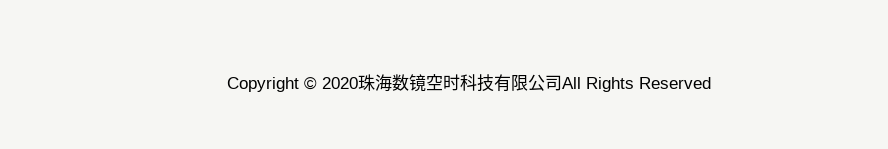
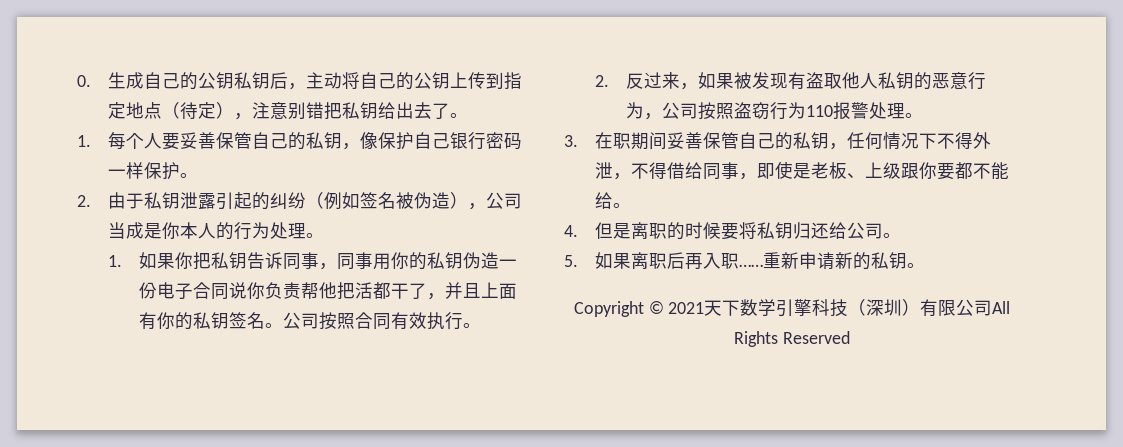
[226,74,494,92] Copyright © 2020珠海数镜空时科技 -> [77,72,522,90] [107,102,468,120] [77,132,522,150] [107,162,198,180] [77,192,522,210] [107,222,324,240] [107,252,517,270] [138,282,517,300] [138,312,481,330] [594,72,986,90] [625,102,923,120] [564,132,991,150] [594,161,1009,180] [594,192,631,209] [564,222,901,240] [564,252,925,270] [573,299,921,317] 0.生成自己的公钥私钥后，主动将自己的公钥上传到指定地点（待定），注意别错把私钥给出去了。 // 1.每个人要妥善保管自己的私钥，像保护自己银行密码一样保护。 // 2.由于私钥泄露引起的纠纷（例如签名被伪造），公司当成是你本人的行为处理。 // 1.如果你把私钥告诉同事，同事用你的私钥伪造一份电子合同说你负责帮他把活都干了，并且上面有你的私钥签名。公司按照合同有效执行。 // 2.反过来，如果被发现有盗取他人私钥的恶意行为，公司按照盗窃行为110报警处理。 // 3.在职期间妥善保管自己的私钥，任何情况下不得外泄，不得借给同事，即使是老板、上级跟你要都不能给。 // 4.但是离职的时候要将私钥归还给公司。 // 5.如果离职后再入职……重新申请新的私钥。 // Copyright © 2021天下数学引擎科技（深圳）

